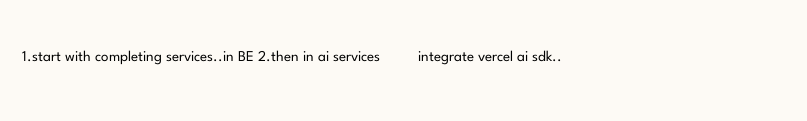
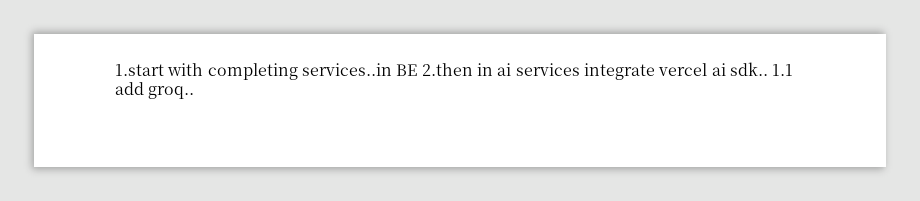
(563, 56) none -> [772,64,794,76] [115,82,195,99] 1.1 add groq..

